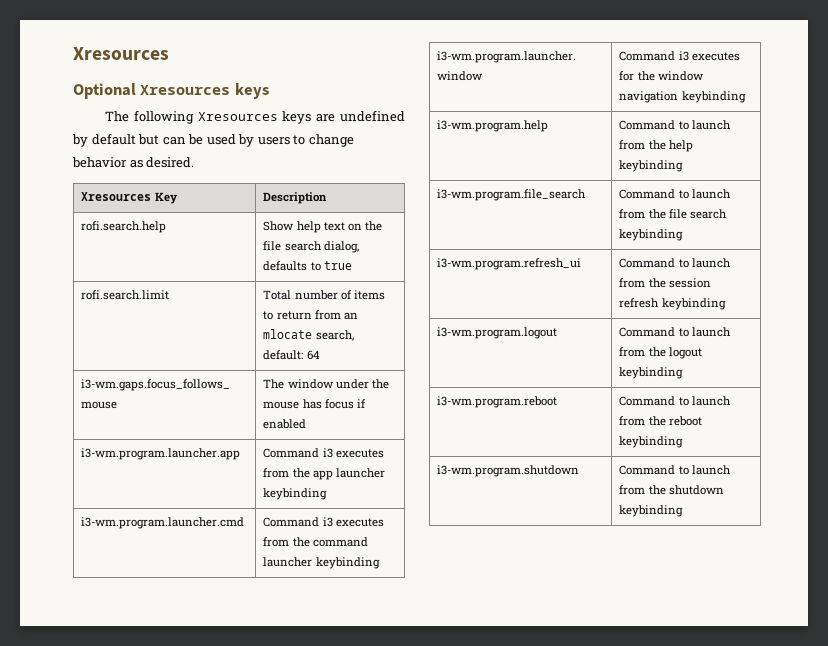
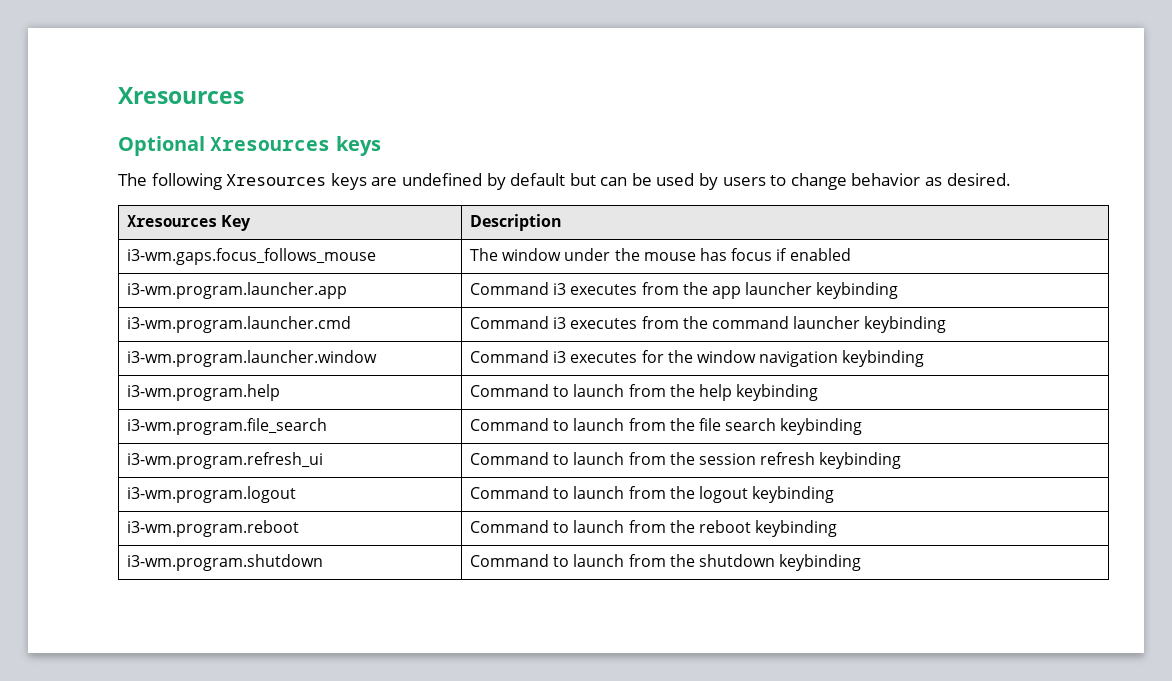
[81,221,167,233] [263,221,382,233] [263,241,359,253] [263,261,352,271] [81,290,170,300] [263,290,385,300] [263,310,358,320] [263,329,354,341] [263,350,320,360] // rofi.search.help | Show help text on the file search dialog, defaults to true // rofi.search.limit | Total number of items to return from an mlocate search, default: 64 -> (563, 222) none

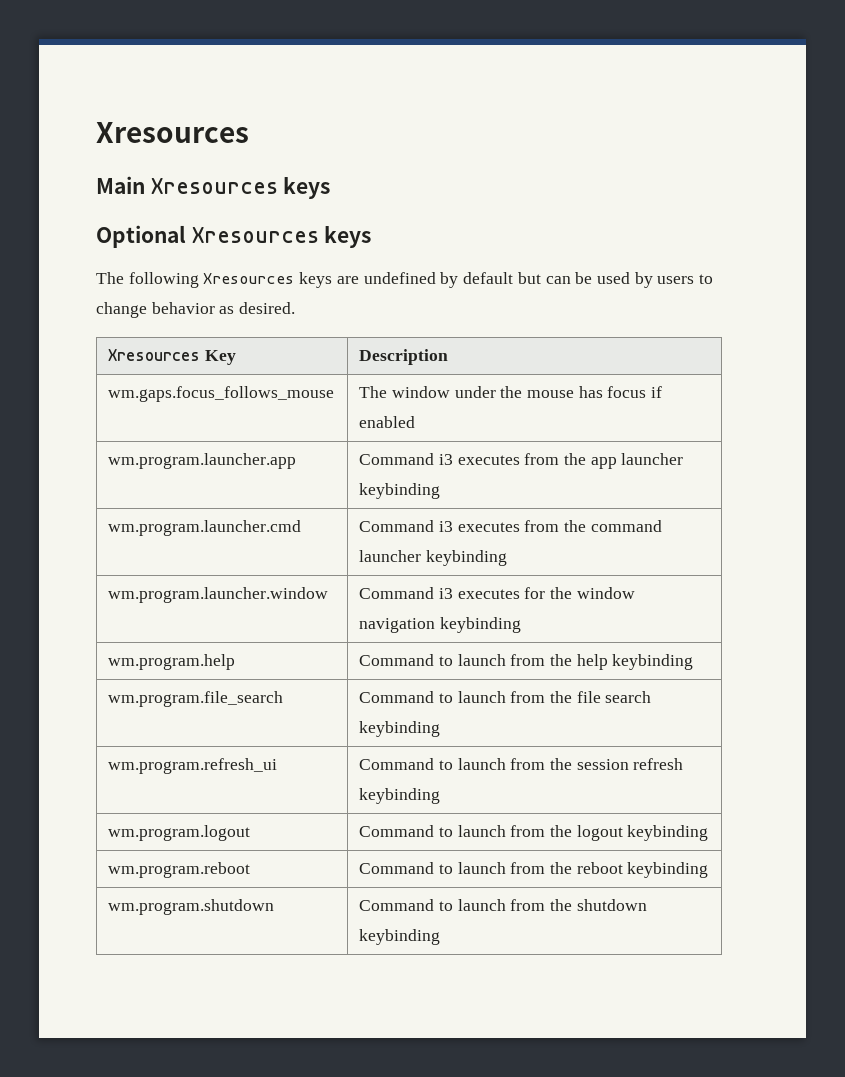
[118,87,244,104] Xresources -> [96,122,249,143] [96,176,331,199] Xresources // Main Xresources keys
[127,248,377,265] i3-wm.gaps.focus_follows_mouse -> [108,386,335,402] wm.gaps.focus_follows_mouse
[127,282,348,299] i3-wm.program.launcher.app -> [108,453,297,469] wm.program.launcher.app
[127,316,352,333] i3-wm.program.launcher.cmd -> [108,520,302,536] wm.program.launcher.cmd
[127,350,378,367] i3-wm.program.launcher.window -> [108,587,329,603] wm.program.launcher.window
[127,384,281,401] i3-wm.program.help -> [108,654,236,670] wm.program.help
[127,418,328,435] i3-wm.program.file_search -> [108,691,284,707] wm.program.file_search
[127,452,324,469] i3-wm.program.refresh_ui -> [108,758,278,774] wm.program.refresh_ui
[127,486,297,503] i3-wm.program.logout -> [108,825,251,841] wm.program.logout
[127,520,300,537] i3-wm.program.reboot -> [108,862,251,878] wm.program.reboot
[127,554,324,571] i3-wm.program.shutdown -> [108,899,275,915] wm.program.shutdown

